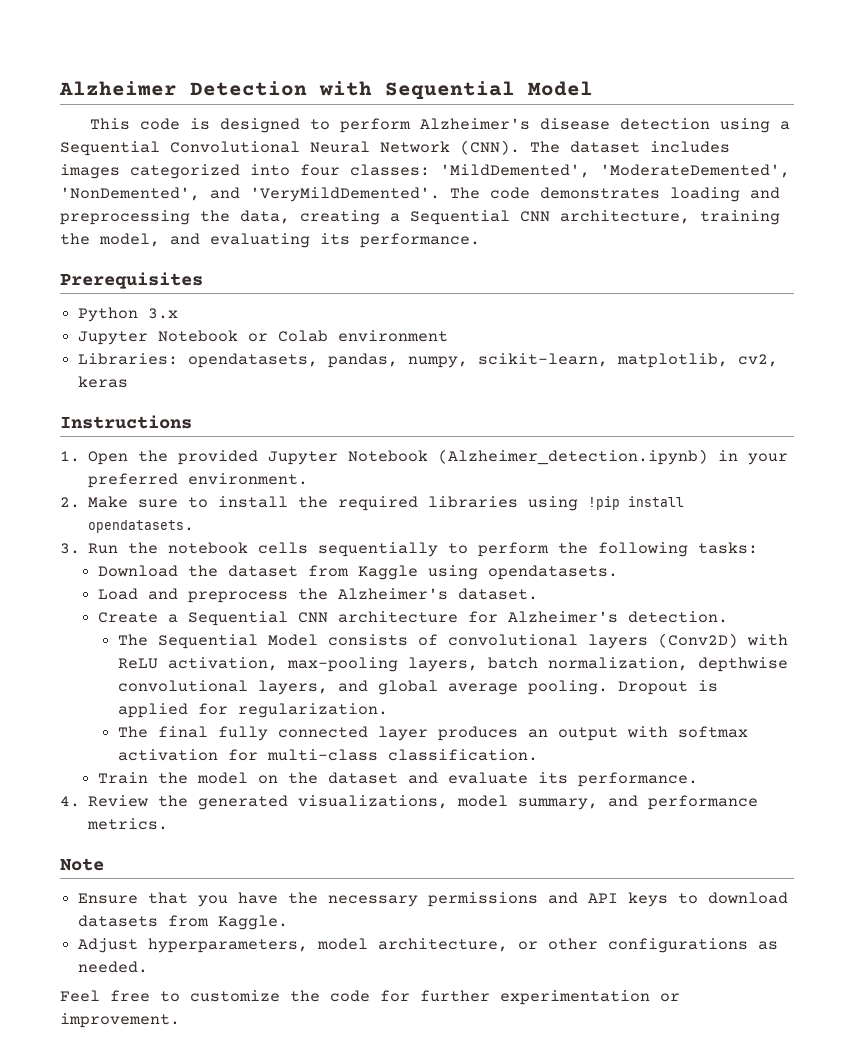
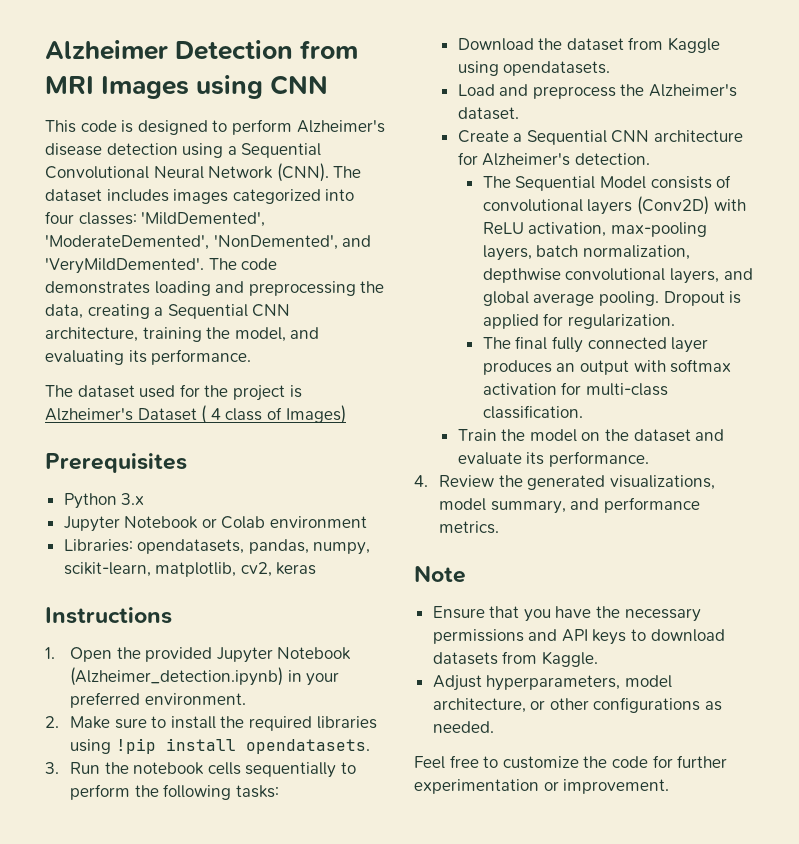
[319,81,593,99] with Sequential Model -> [300,40,359,59] [45,75,329,99] from MRI Images using CNN
(480, 240) none -> [45,384,302,401] [45,405,346,424] // The dataset used for the project is Alzheimer's Dataset ( 4 class of Images)

